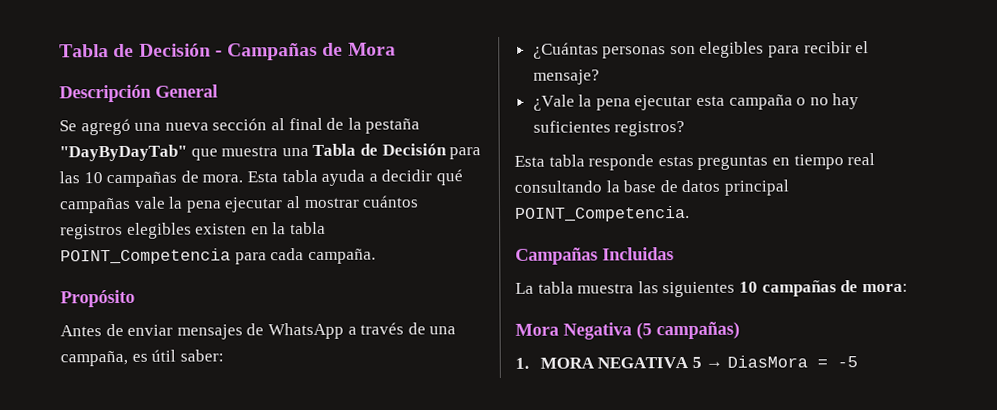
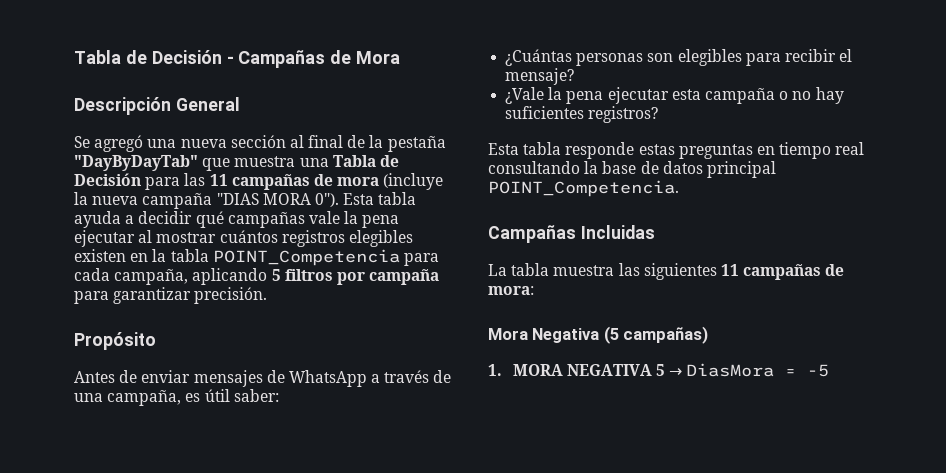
[83,170,244,188] 10 campañas de mora. -> [209,173,444,190] [74,192,339,209] 11 campañas de mora (incluye la nueva campaña "DIAS MORA 0").
[307,248,376,265] campaña. -> [114,268,440,285] [74,287,268,304] campaña, aplicando 5 filtros por campaña para garantizar precisión.
[738,281,758,293] 10 -> [720,264,739,276] 11

